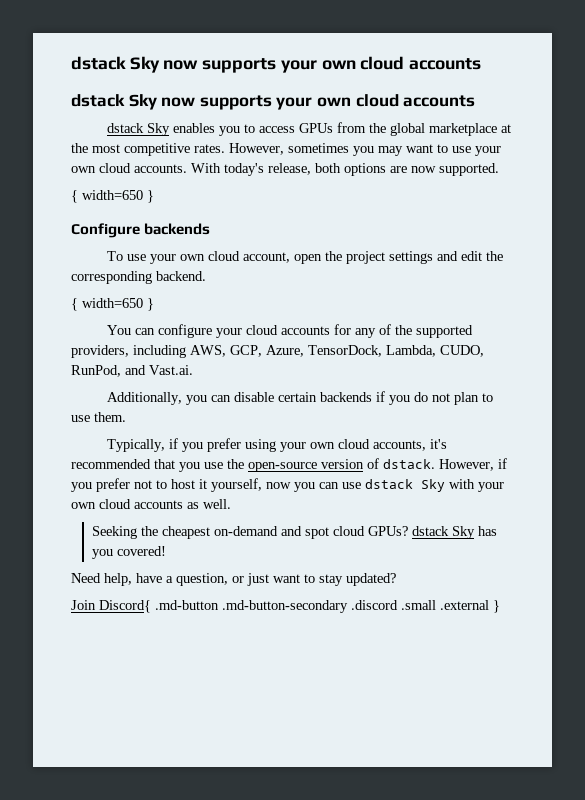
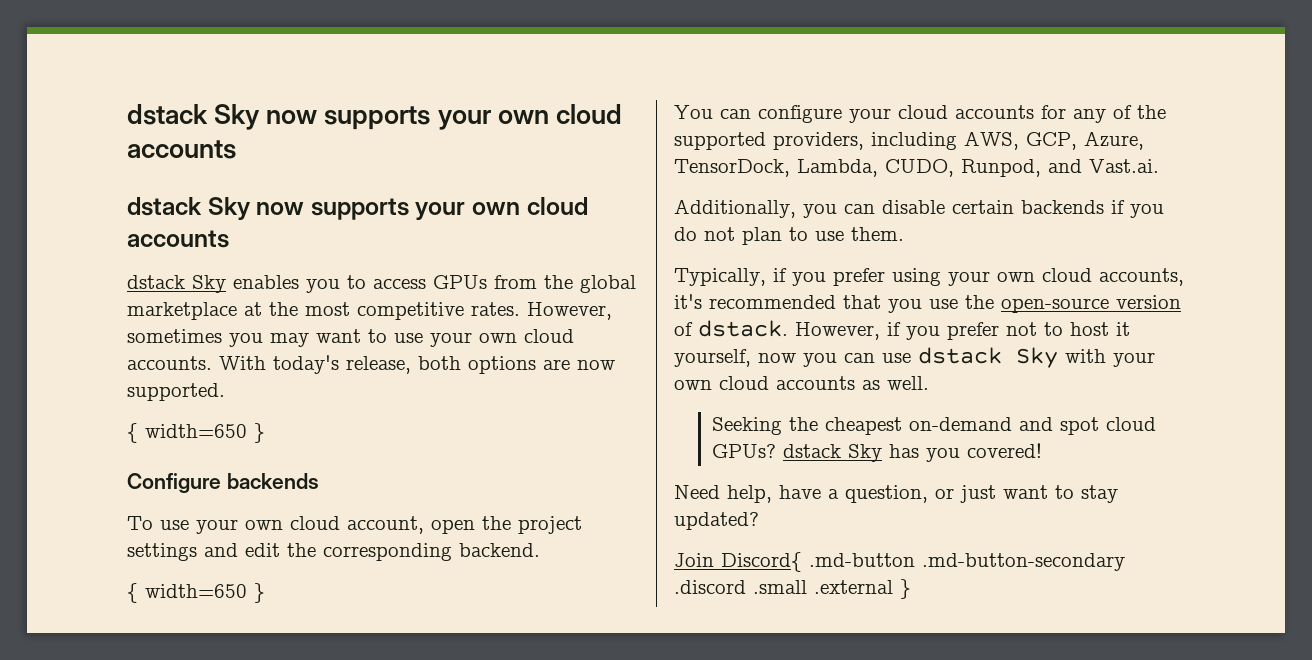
[71,365,121,377] RunPod, -> [961,159,1041,177] Runpod,

